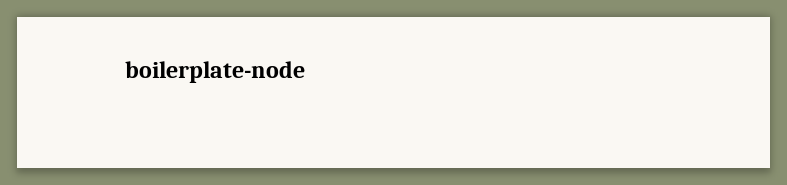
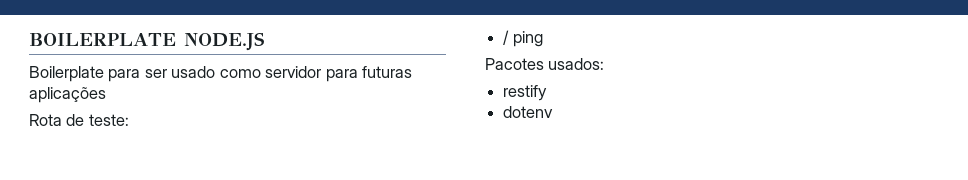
[125,61,305,83] boilerplate-node -> [29,32,265,51] [29,66,413,82] [29,87,106,103] [29,114,129,126] [503,30,543,47] [485,58,605,70] [503,85,548,101] [503,106,554,118] BOILERPLATE NODE.JS // Boilerplate para ser usado como servidor para futuras aplicações // Rota de teste: // / ping // Pacotes usados: // restify // dotenv

